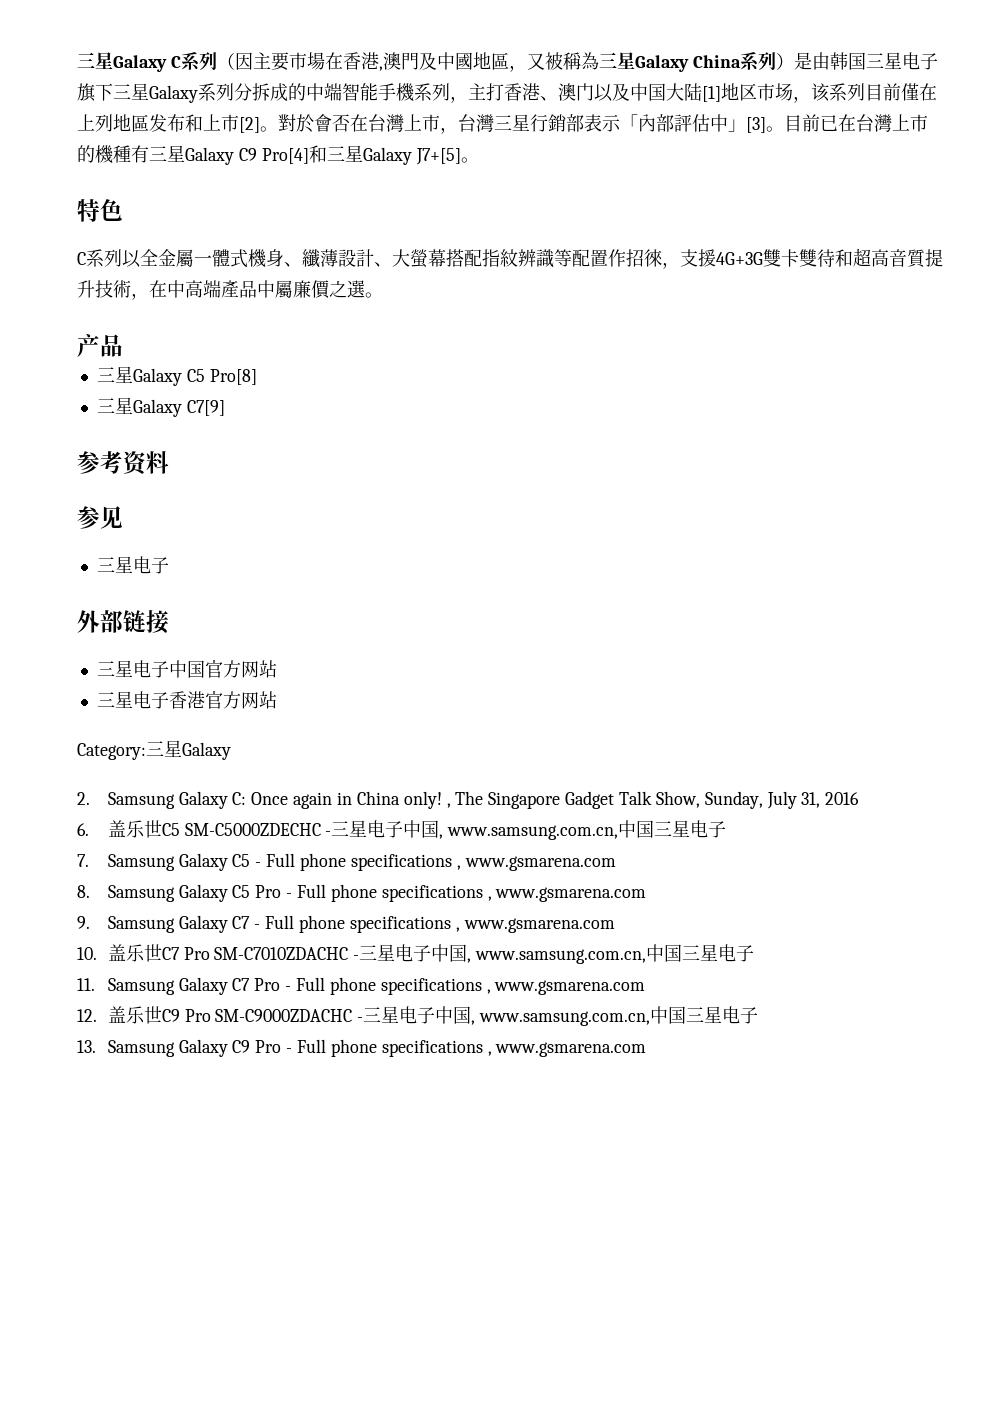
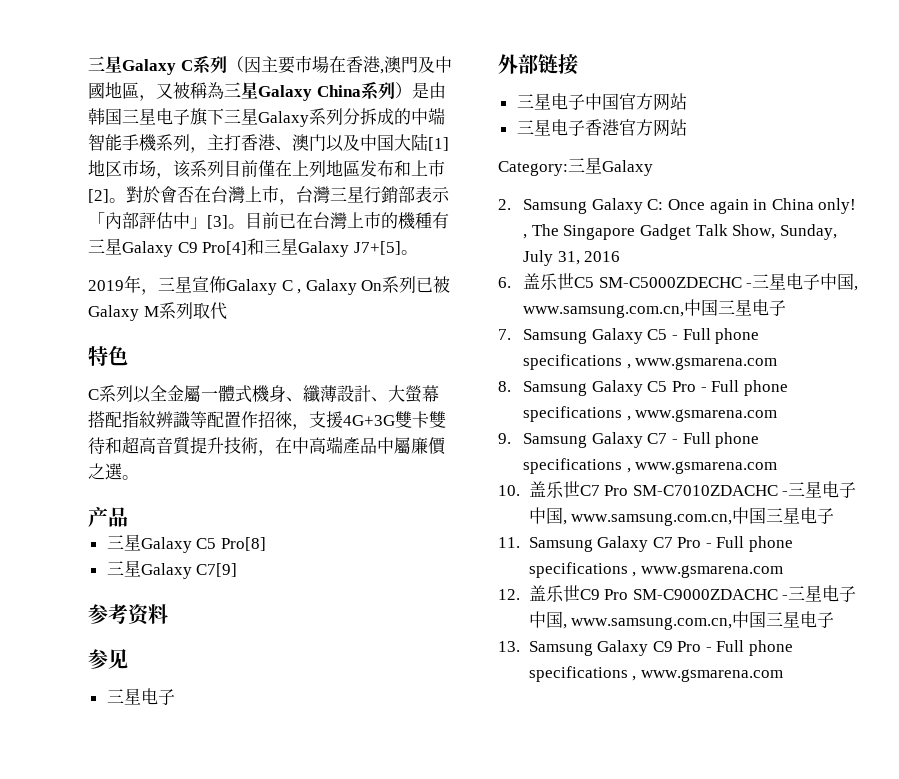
(479, 160) none -> [88,275,451,295] [88,302,227,321] // 2019年，三星宣佈Galaxy C , Galaxy On系列已被Galaxy M系列取代

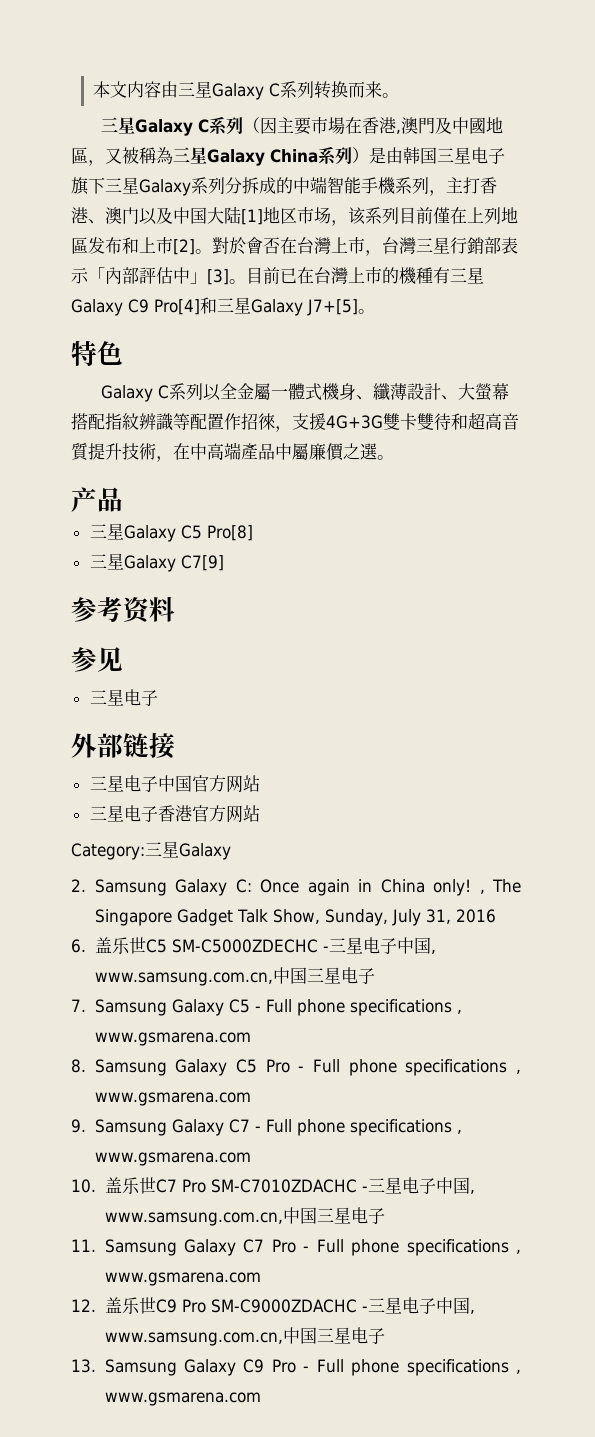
(88, 63) none -> [93,81,400,100] 本文内容由三星Galaxy C系列转换而来。 //
[88,275,451,295] [88,302,227,321] // 2019年，三星宣佈Galaxy C , Galaxy On系列已被Galaxy M系列取代 -> (375, 311) none
(128, 356) none -> [100,385,153,402] Galaxy

